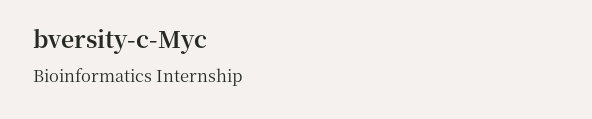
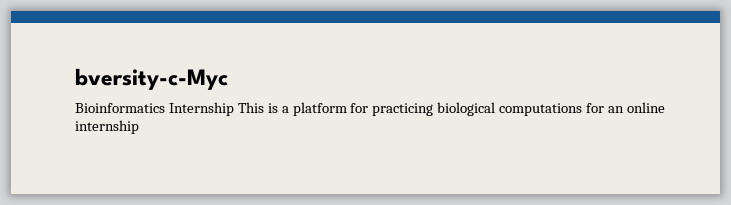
(244, 77) none -> [237,102,665,116] [75,120,139,134] This is a platform for practicing biological computations for an online internship

